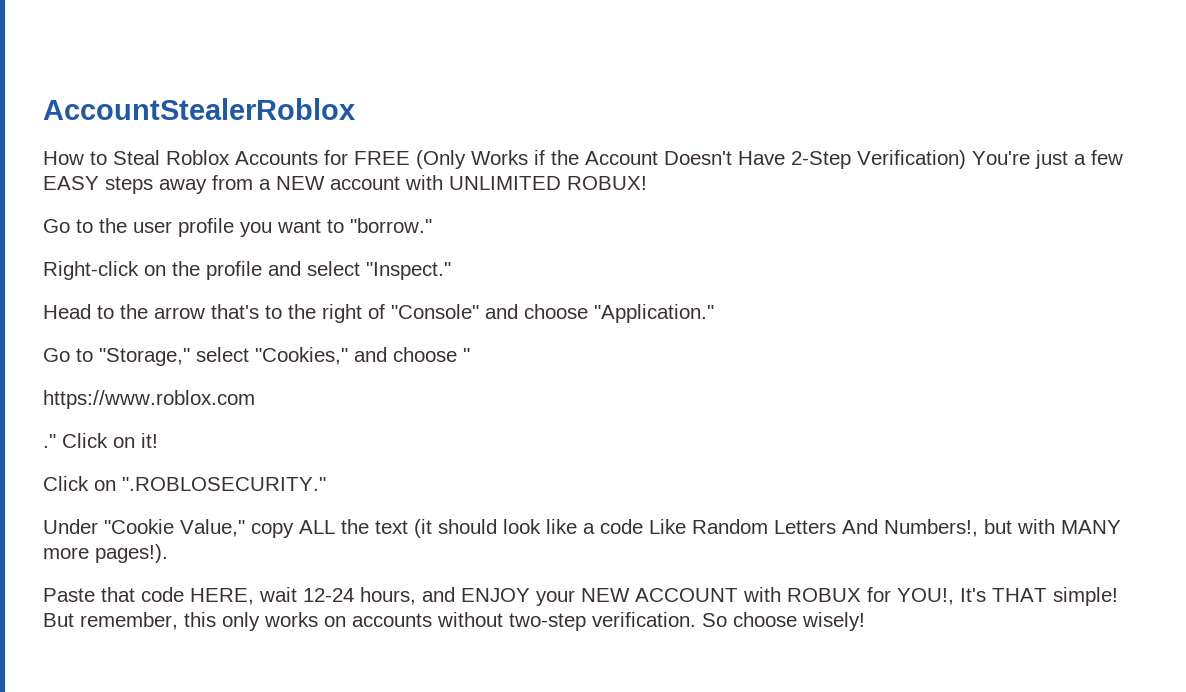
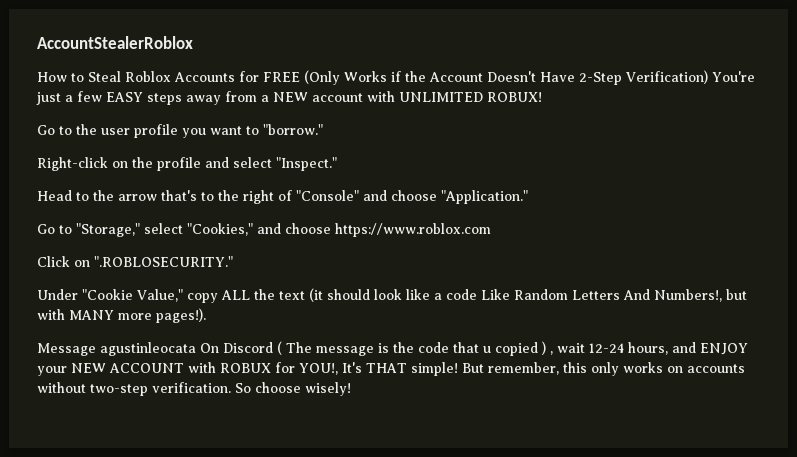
[463,348,470,362] " // -> (331, 228) none
[43,433,158,448] // ." Click on it! -> (491, 230) none
[43,587,254,605] Paste that code HERE, -> [37,341,553,356] Message agustinleocata On Discord ( The message is the code that u copied ) ,

